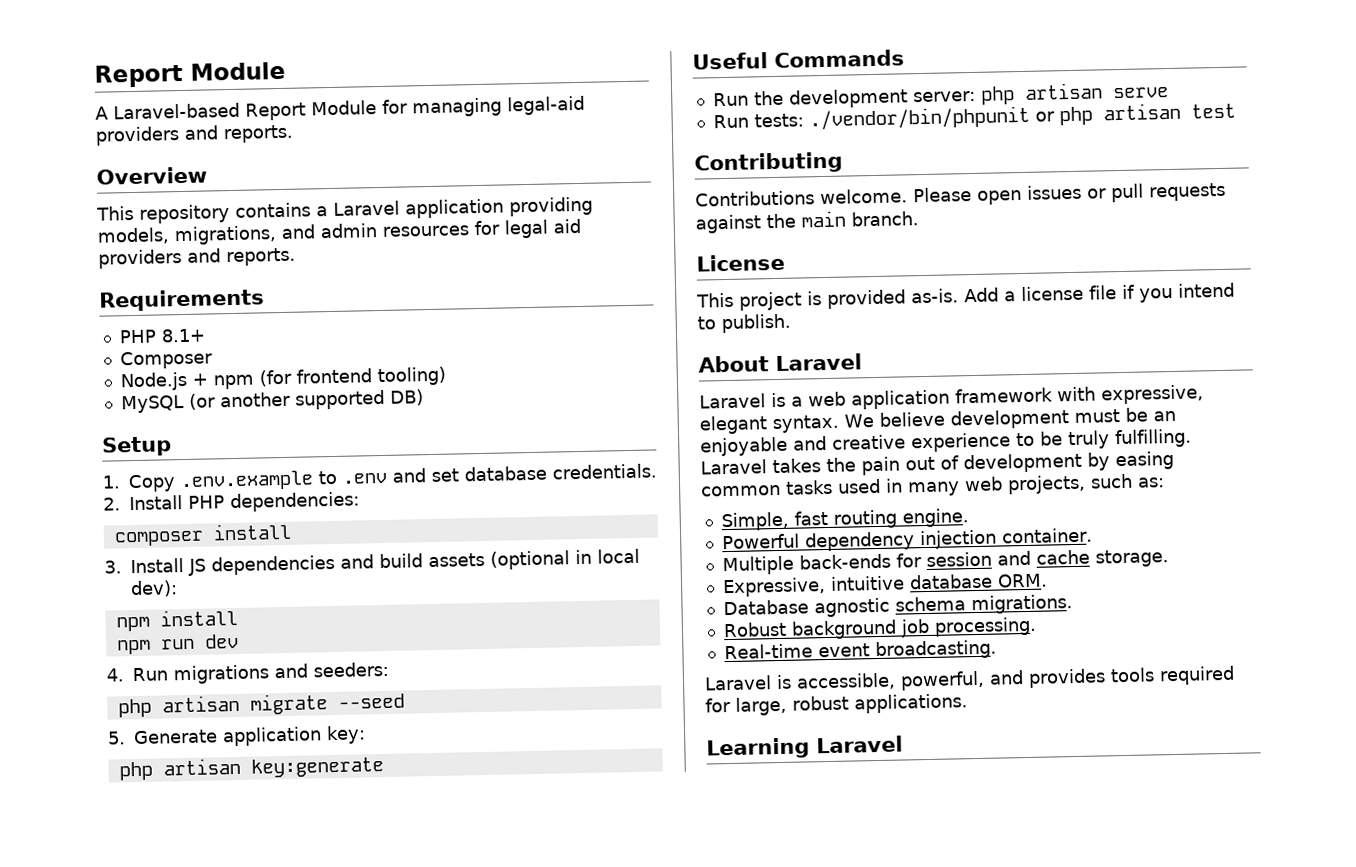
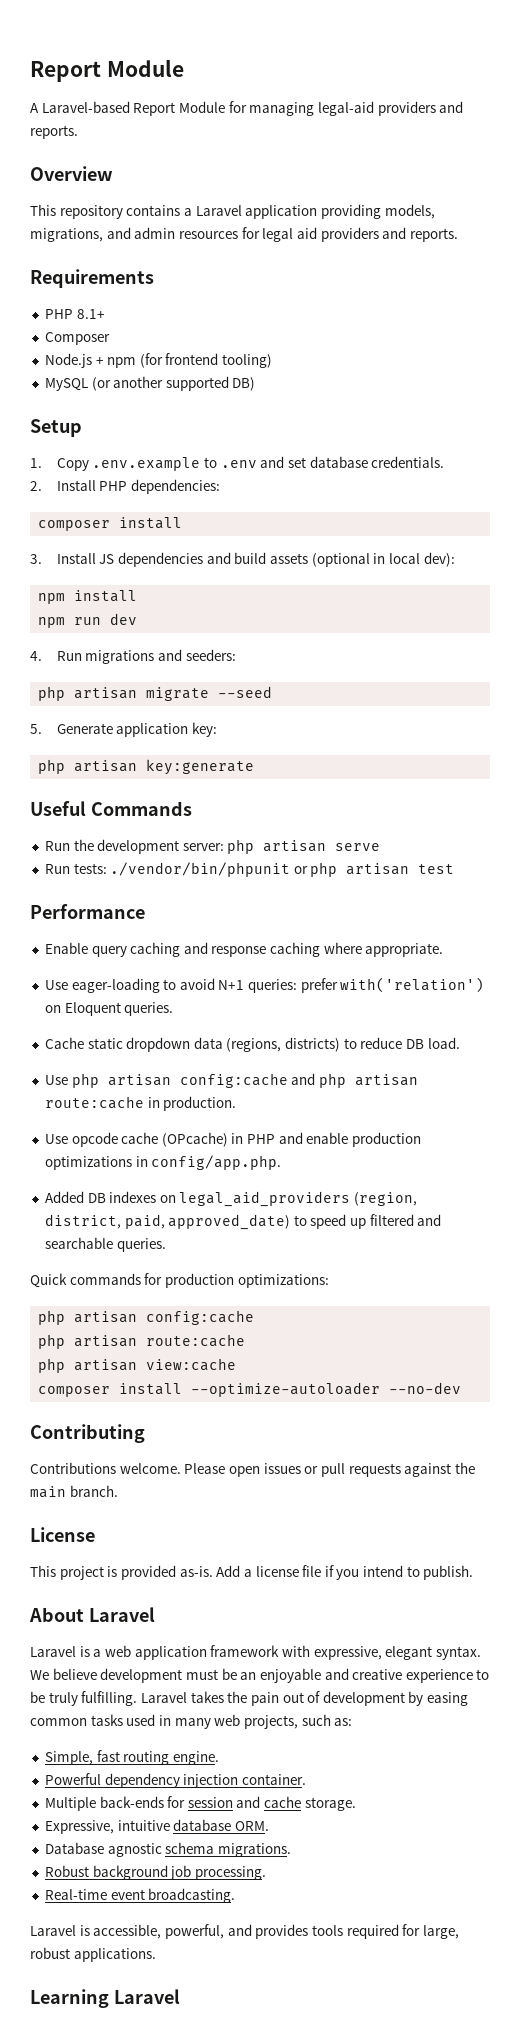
(1236, 111) none -> [30,904,145,919] [44,942,444,957] [44,977,485,993] [44,1002,174,1016] [44,1037,460,1052] [44,1073,418,1088] [44,1096,237,1111] [44,1132,422,1147] [44,1155,282,1170] [44,1191,418,1207] [44,1214,442,1230] [44,1237,166,1252] [30,1273,329,1288] [38,1310,255,1325] [38,1334,246,1349] [38,1358,237,1373] [38,1382,462,1397] // Performance // Enable query caching and response caching where appropriate. // Use eager-loading to avoid N+1 queries: prefer with('relation') on Eloquent queries. // Cache static dropdown data (regions, districts) to reduce DB load. // Use php artisan config:cache and php artisan route:cache in production. // Use opcode cache (OPcache) in PHP and enable production optimizations in config/app.php. // Added DB indexes on legal_aid_providers (region, district, paid, approved_date) to speed up filtered and searchable queries. // Quick commands for production optimizations: // php artisan config:cache // php artisan route:cache // php artisan view:cache // composer install --optimize-autoloader --no-dev

